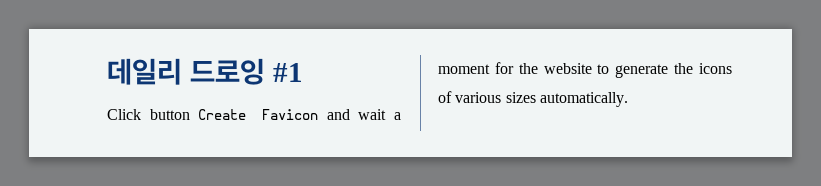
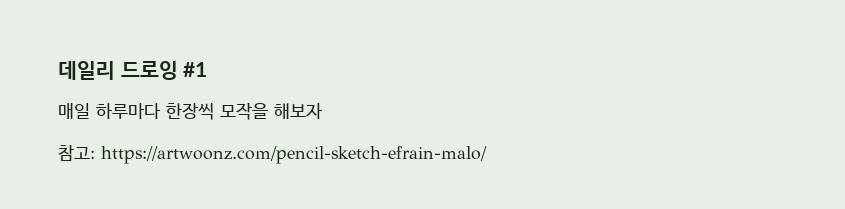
[107,109,401,120] [438,62,732,78] [438,91,628,107] Click button Create Favicon and wait a moment for the website to generate the icons of various sizes automatically. -> [58,102,323,120] [58,145,487,164] 매일 하루마다 한장씩 모작을 해보자 // 참고: https://artwoonz.com/pencil-sketch-efrain-malo/

